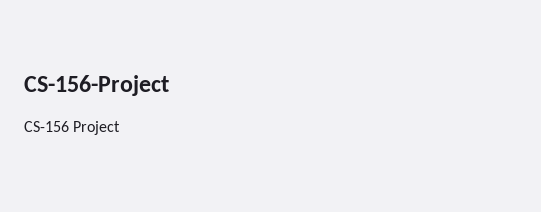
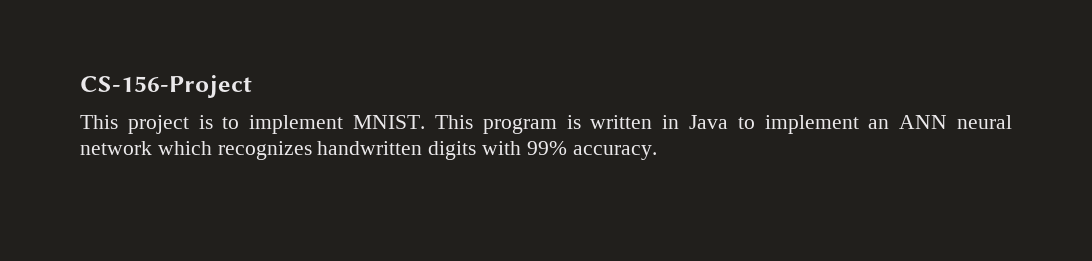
[24,121,121,135] CS-156 Project -> [80,115,1012,134] [80,141,657,160] This project is to implement MNIST. This program is written in Java to implement an ANN neural network which recognizes handwritten digits with 99% accuracy.

